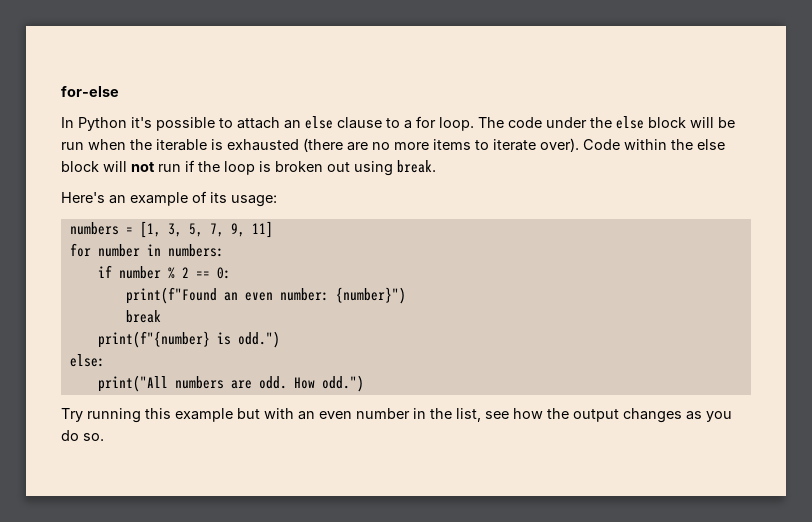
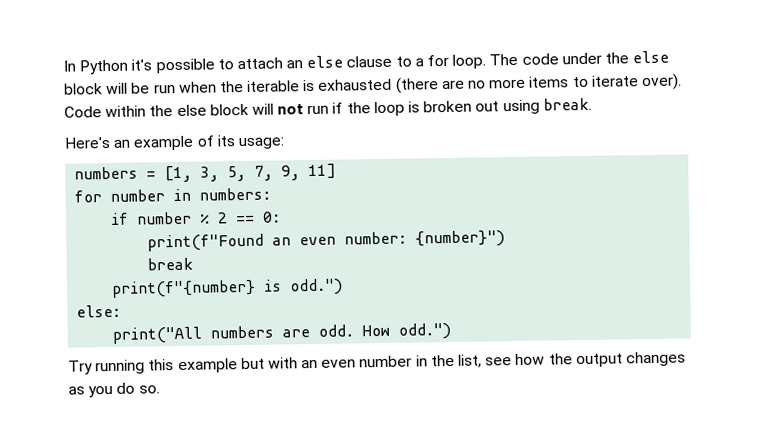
[61,86,119,97] for-else // -> (63, 66) none

